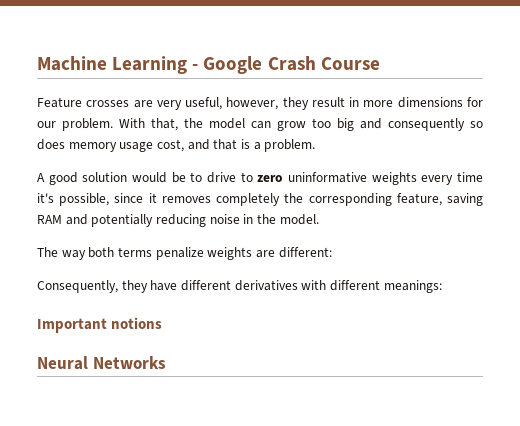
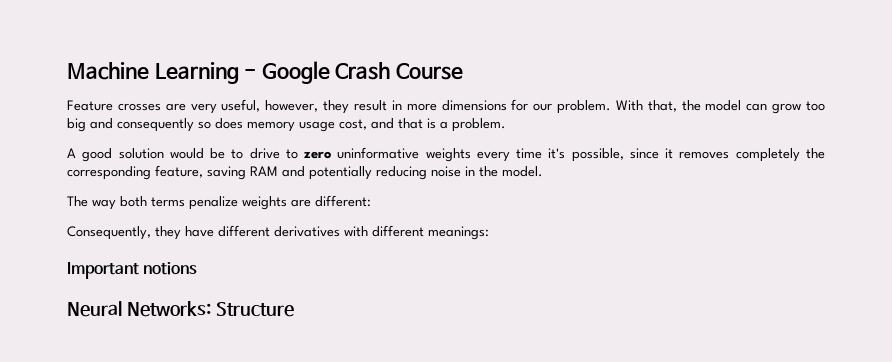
[92,356,166,369] Networks -> [126,301,294,317] Networks: Structure

